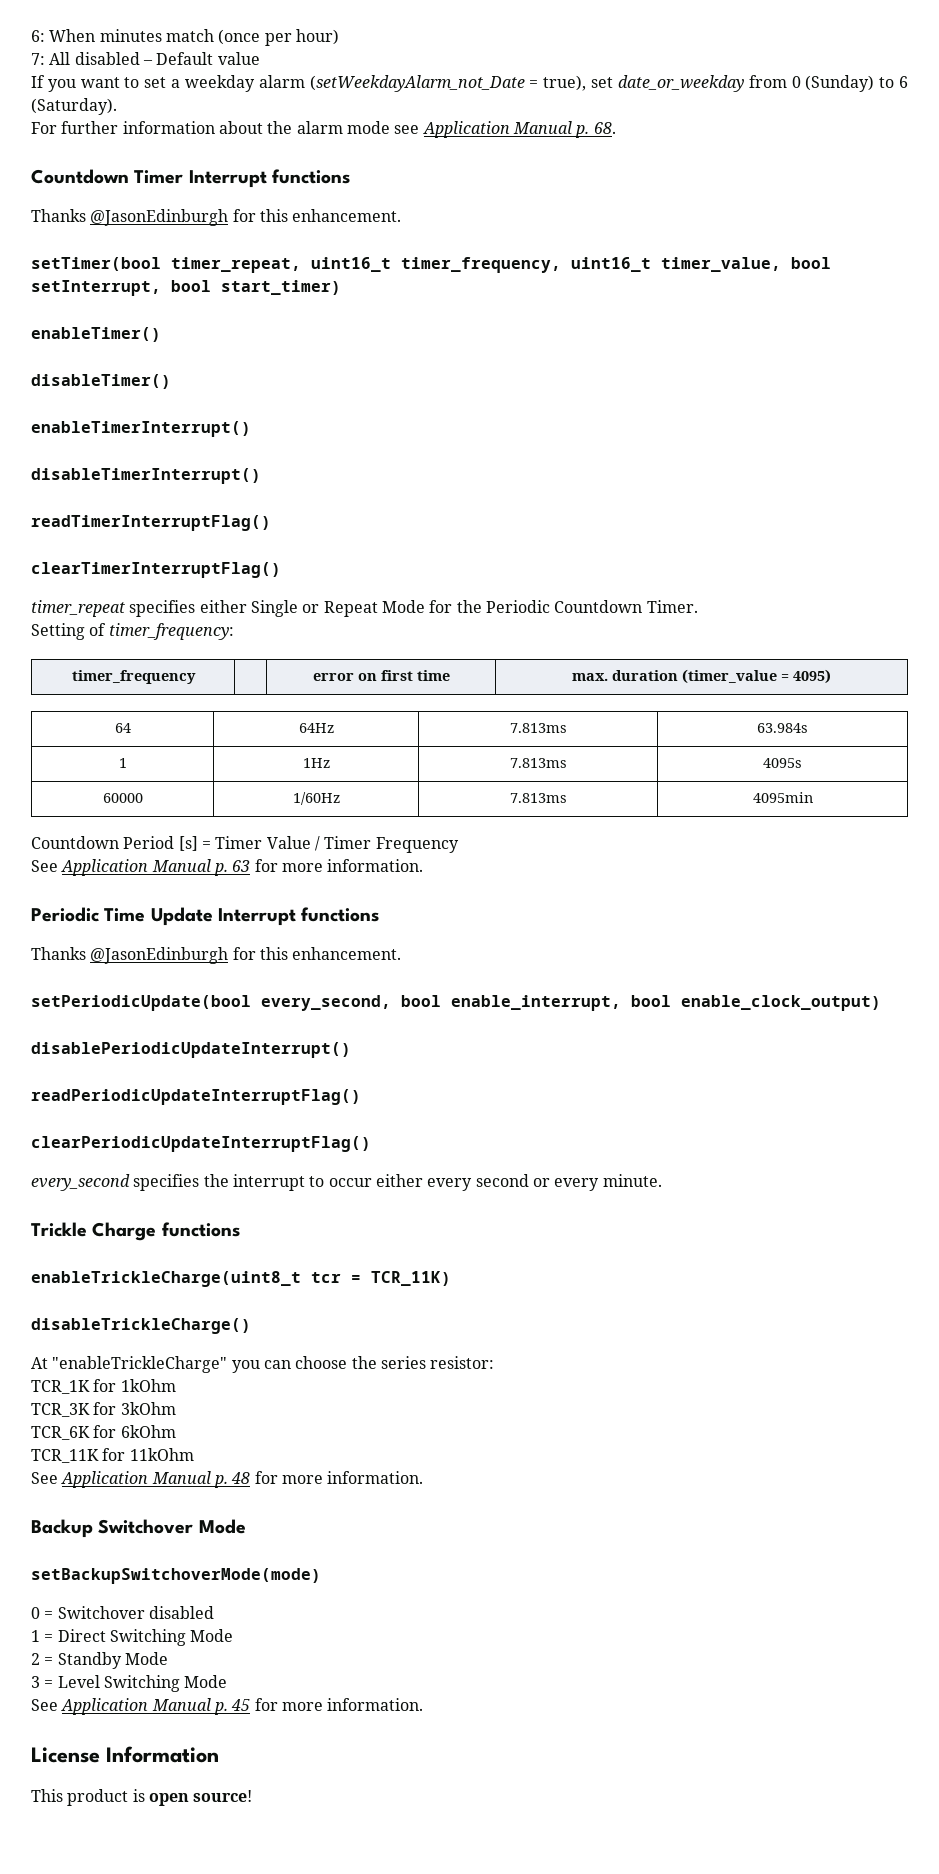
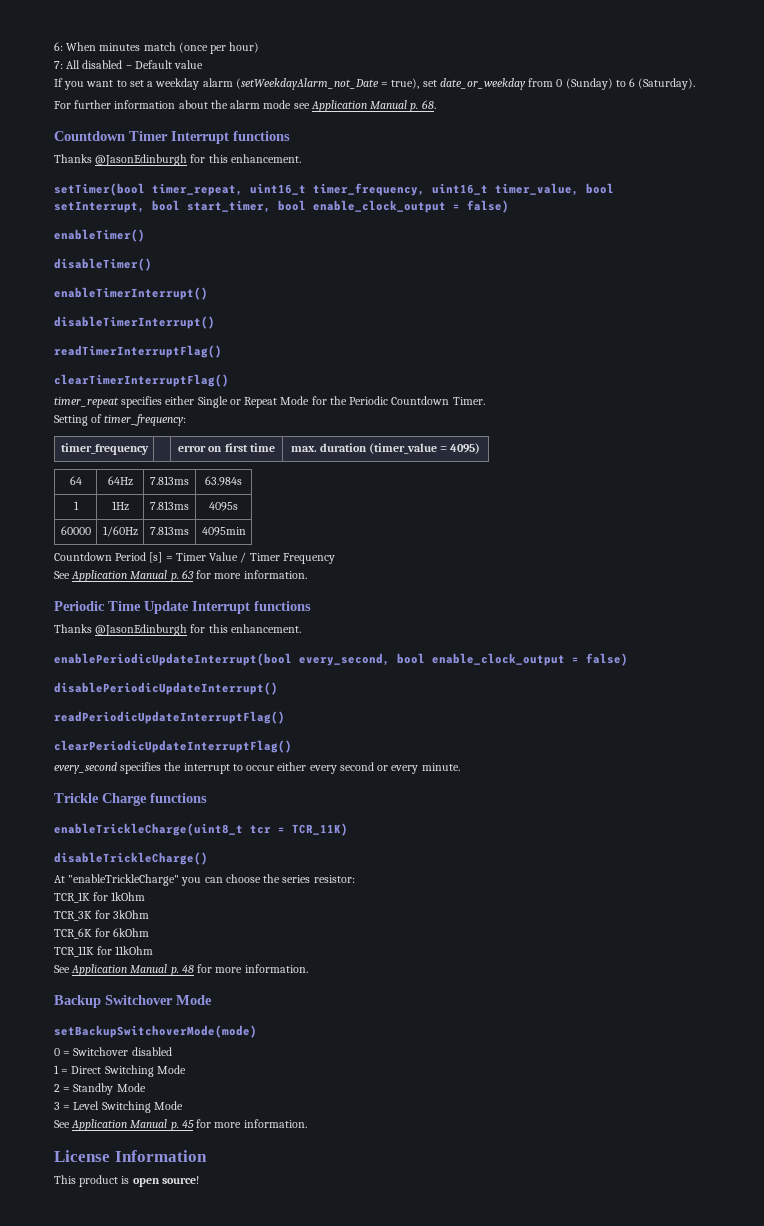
[221,280,341,295] start_timer) -> [187,200,509,213] start_timer, bool enable_clock_output = false)
[31,995,251,1011] setPeriodicUpdate(bool -> [54,653,292,666] enablePeriodicUpdateInterrupt(bool
[451,995,881,1011] enable_interrupt, bool enable_clock_output) -> [432,653,628,666] enable_clock_output = false)

